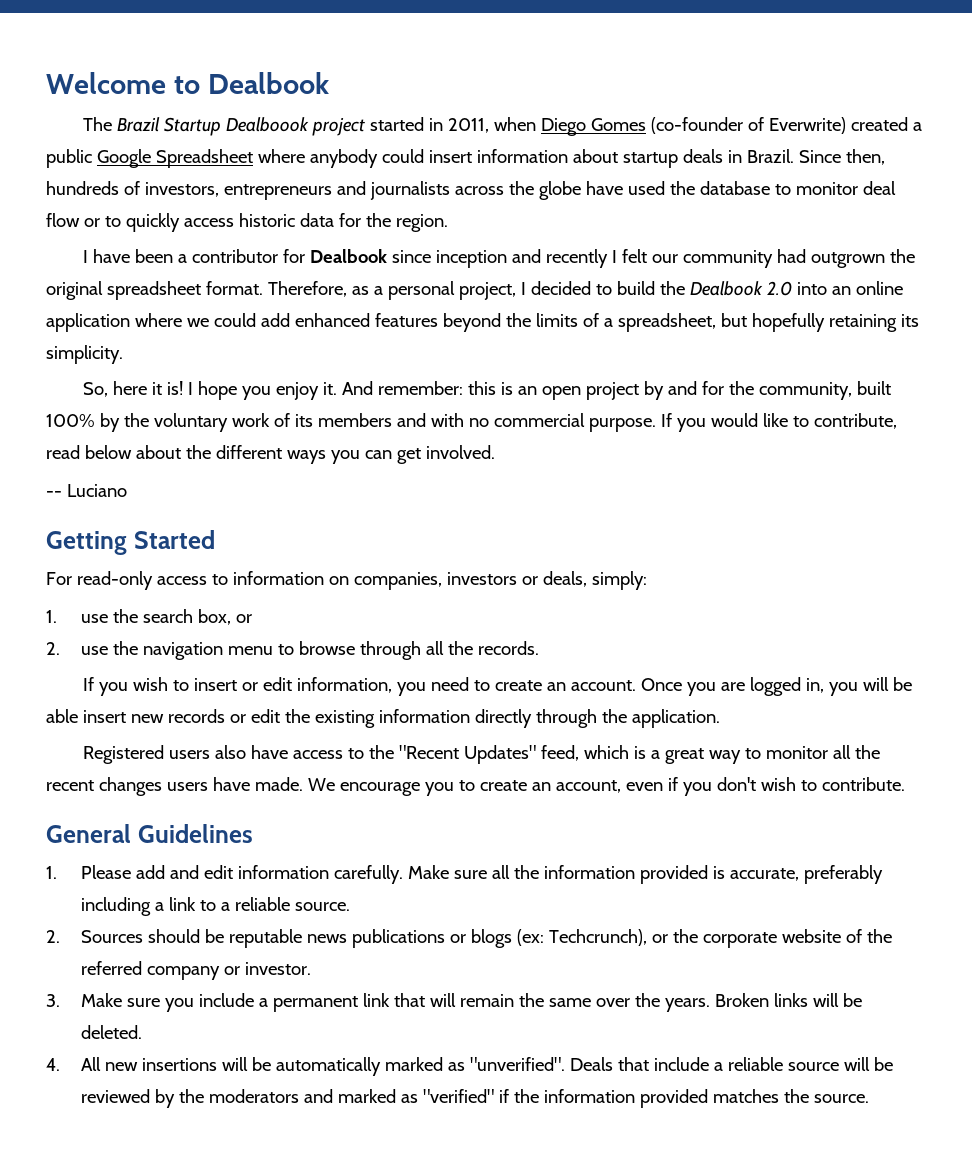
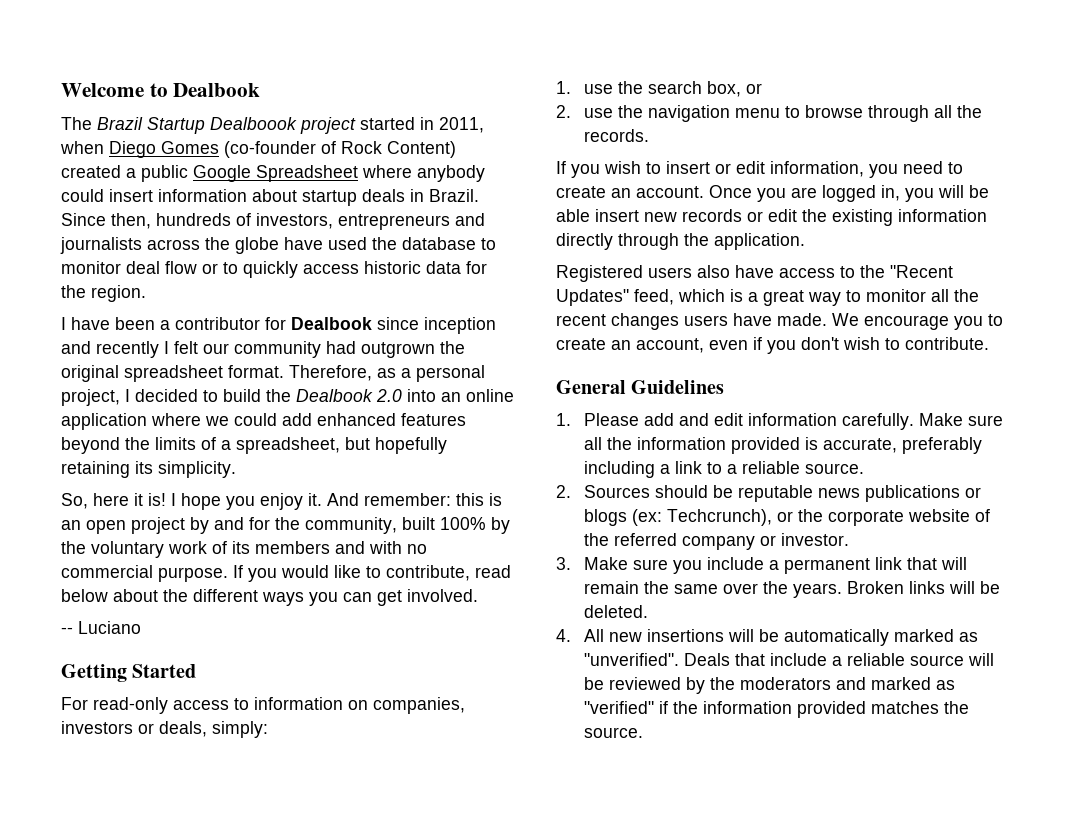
[768,117,846,134] Everwrite) -> [341,141,456,158] Rock Content)

